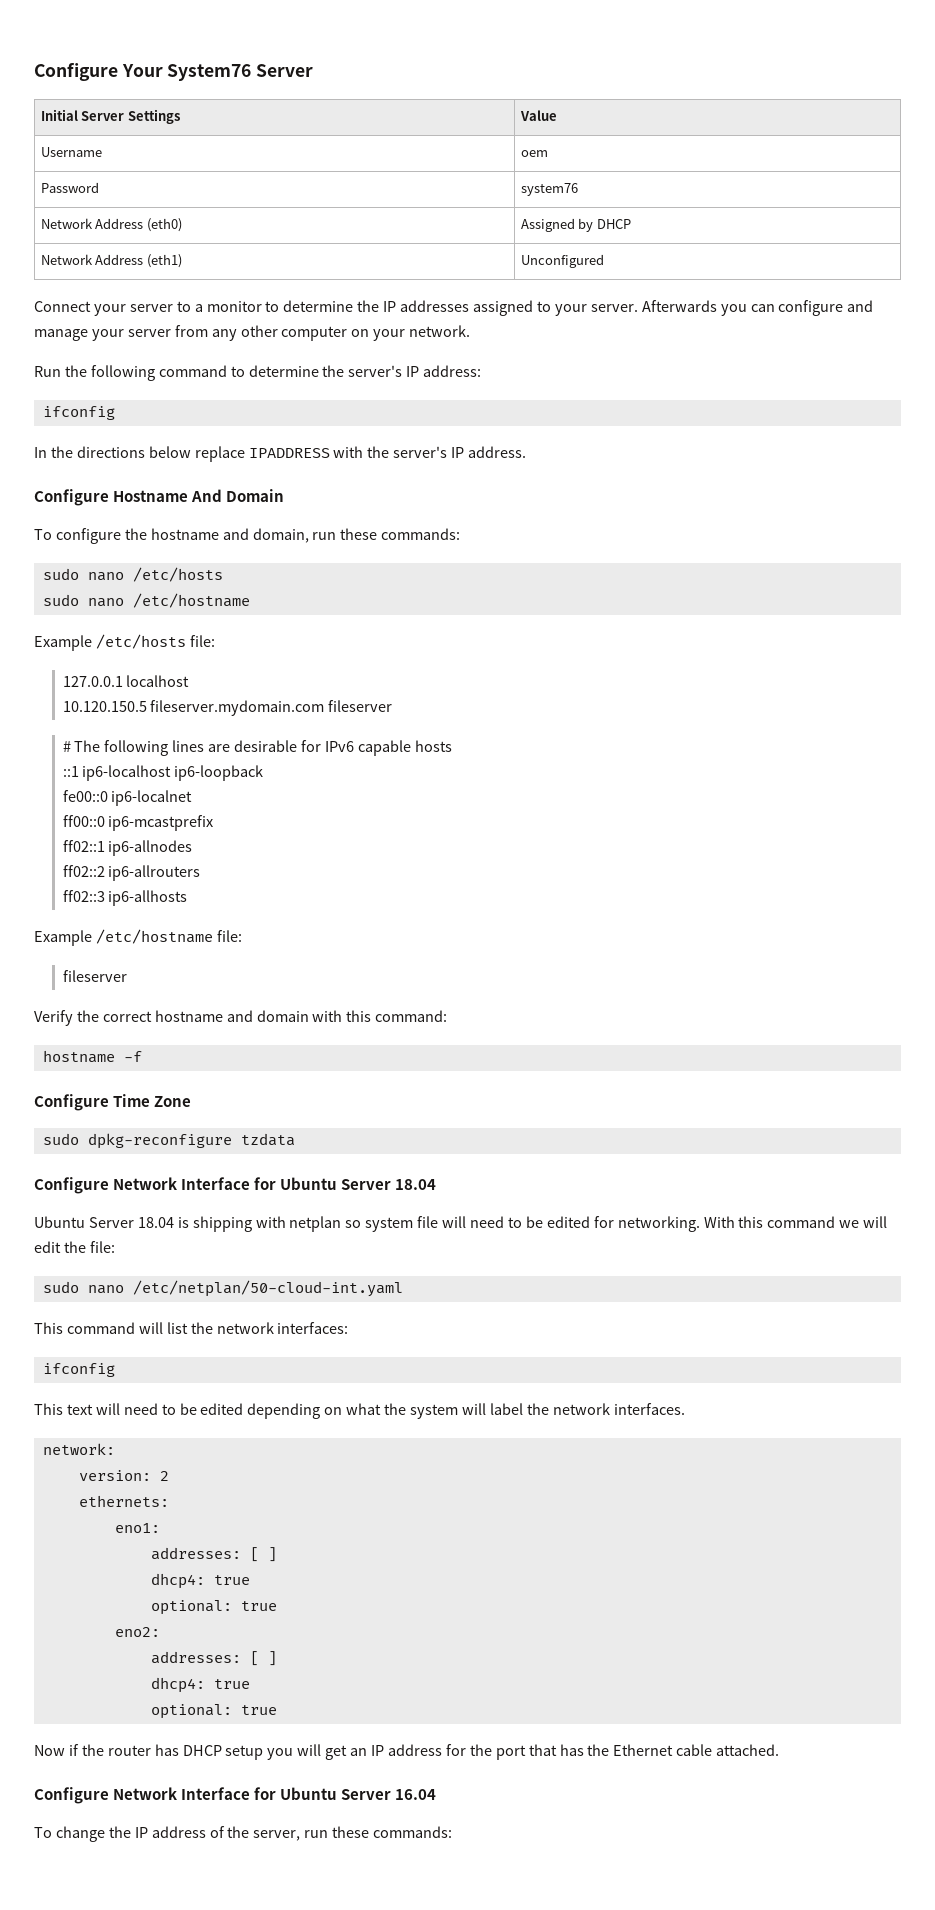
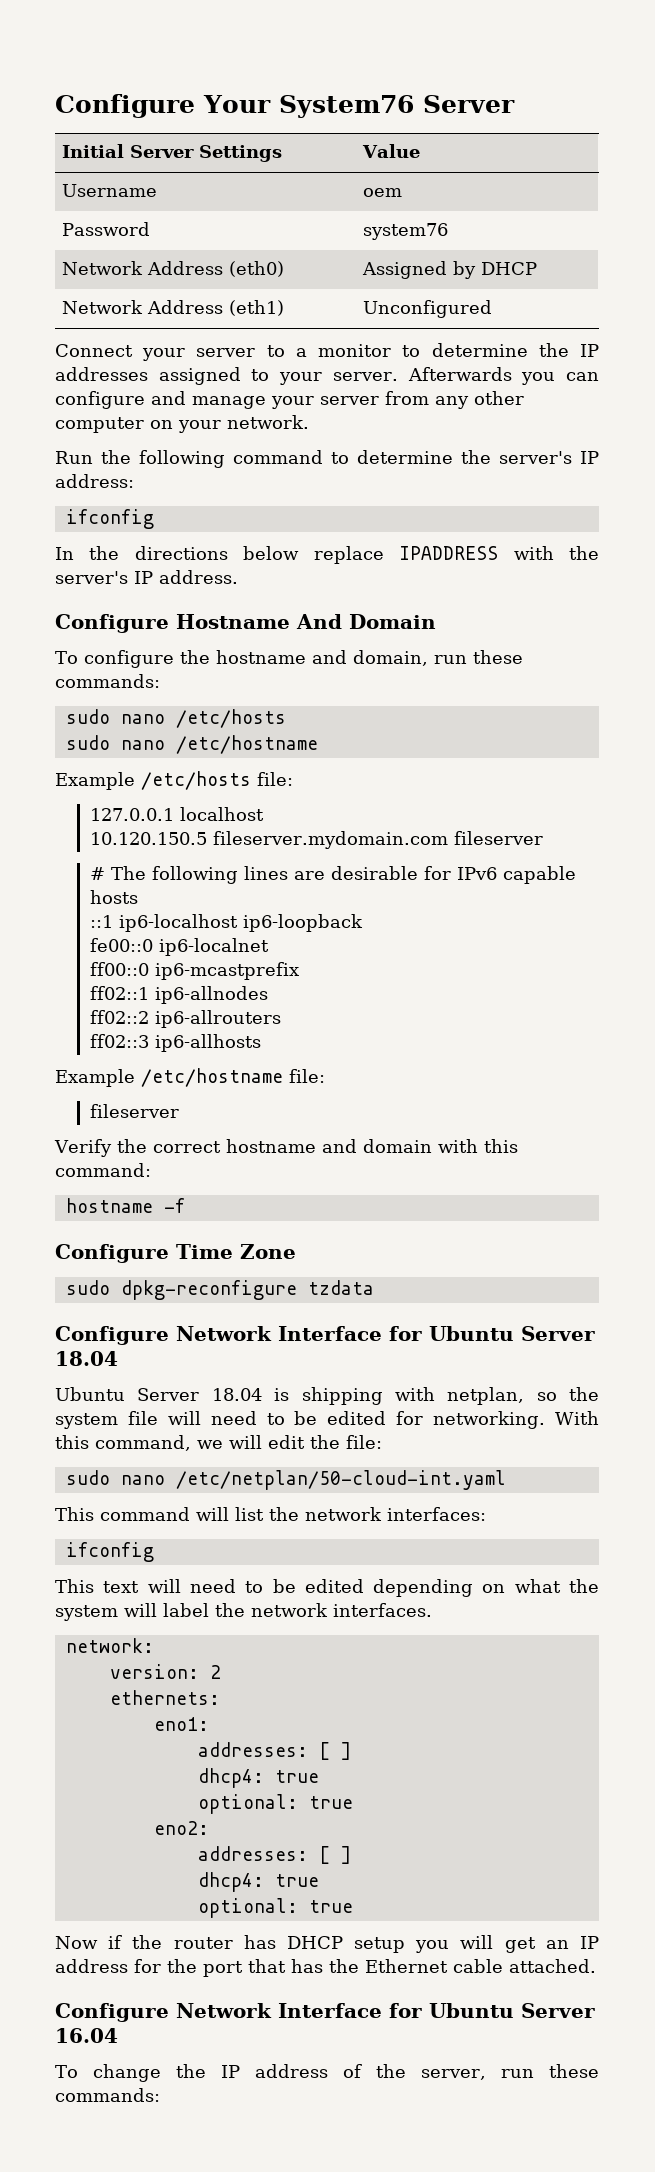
[289,1216,362,1232] netplan so -> [447,1387,599,1405] netplan, so the
[767,1216,836,1228] command -> [95,1435,191,1451] command,

